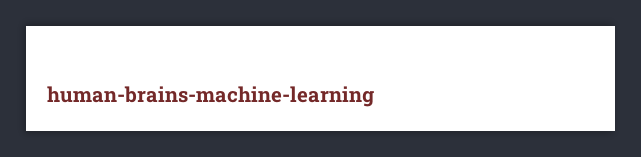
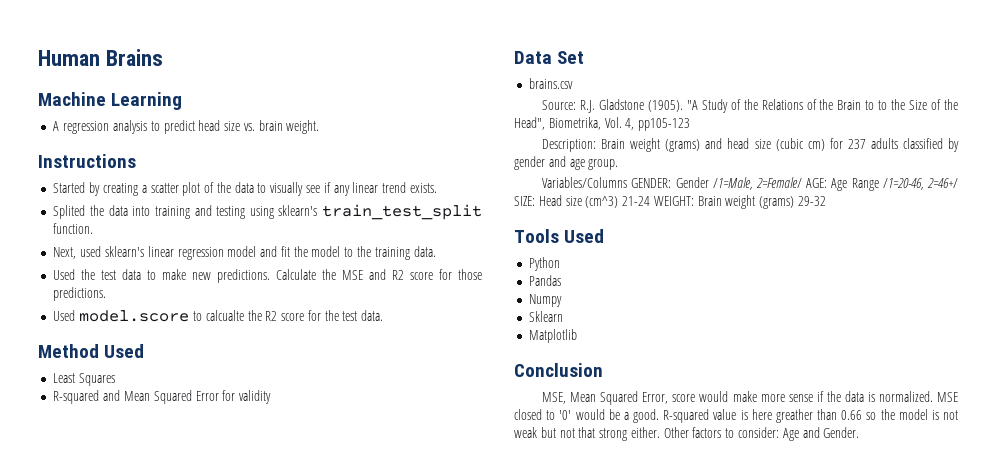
[47,86,374,107] human-brains-machine-learning -> [38,49,163,66] [38,92,183,110] [53,120,320,134] [38,154,136,168] [53,182,437,196] [53,204,483,220] [53,223,94,234] [53,246,436,260] [53,269,483,283] [53,287,107,301] [53,310,384,322] [38,344,145,358] [53,373,116,386] [53,390,272,404] [514,51,585,64] [529,78,574,89] [542,99,958,113] [514,117,691,131] [542,138,959,152] [514,156,619,170] [542,177,958,191] [514,195,827,209] [514,229,605,243] [529,257,561,271] [529,275,562,286] [529,294,563,307] [529,311,564,322] [529,329,578,343] [514,363,603,377] [542,391,958,405] [514,409,959,423] [514,427,860,441] Human Brains // Machine Learning // A regression analysis to predict head size vs. brain weight. // Instructions // Started by creating a scatter plot of the data to visually see if any linear trend exists. // Splited the data into training and testing using sklearn's train_test_split function. // Next, used sklearn's linear regression model and fit the model to the training data. // Used the test data to make new predictions. Calculate the MSE and R2 score for those predictions. // Used model.score to calcualte the R2 score for the test data. // Method Used // Least Squares // R-squared and Mean Squared Error for validity // Data Set // brains.csv // Source: R.J. Gladstone (1905). "A Study of the Relations of the Brain to to the Size of the Head", Biometrika, Vol. 4, pp105-123 // Description: Brain weight (grams) and head size (cubic cm) for 237 adults classified by gender and age group. // Variables/Columns GENDER: Gender /1=Male, 2=Female/ AGE: Age Range /1=20-46, 2=46+/ SIZE: Head size (cm^3) 21-24 WEIGHT: Brain weight (grams) 29-32 // Tools Used // Python // Pandas // Numpy // Sklearn // Matplotlib // Conclusion // MSE, Mean Squared Error, score would make more sense if the data is normalized. MSE closed to '0' would be a good. R-squared value is here greather than 0.66 so the model is not weak but not that strong either. Other factors to consider: Age and Gender.

